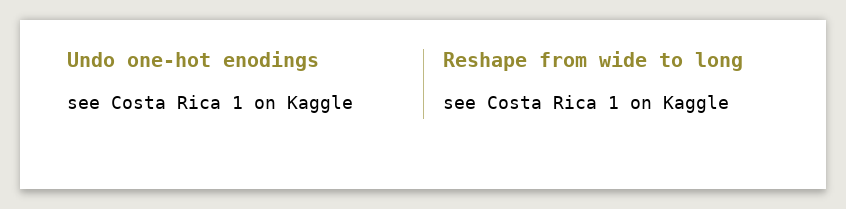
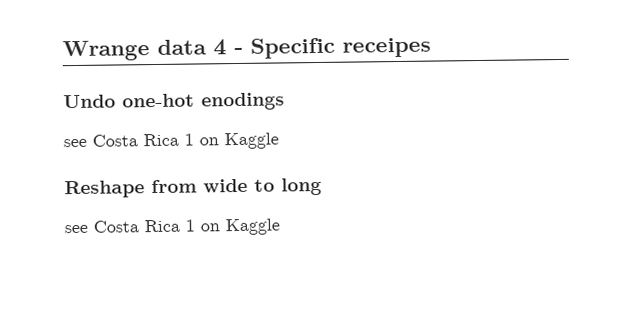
(67, 59) none -> [62,37,431,62] Wrange data 4 - Specific receipes //

